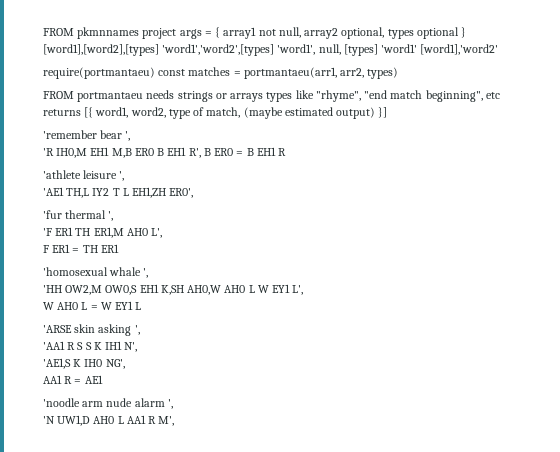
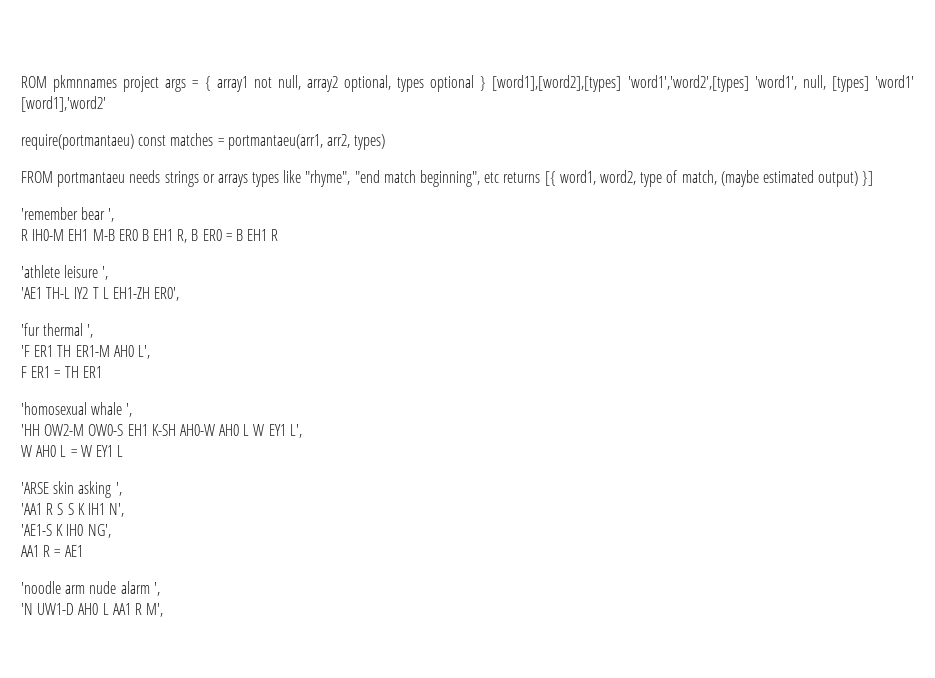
[43,28,74,36] FROM -> [21,76,47,88] ROM
[43,147,132,158] 'R IH0,M EH1 M,B -> [21,229,115,241] R IH0-M EH1 M-B
[188,148,201,158] R', -> [177,229,188,243] R,
[66,188,90,198] TH,L -> [46,287,71,299] TH-L
[132,187,167,198] EH1,ZH -> [112,287,150,299] EH1-ZH
[93,227,124,238] ER1,M -> [75,345,110,357] ER1-M
[65,284,222,295] OW2,M OW0,S EH1 K,SH AH0,W -> [44,424,215,436] OW2-M OW0-S EH1 K-SH AH0-W
[43,358,71,369] 'AE1,S -> [21,524,52,536] 'AE1-S
[57,415,91,426] UW1,D -> [37,603,75,615] UW1-D

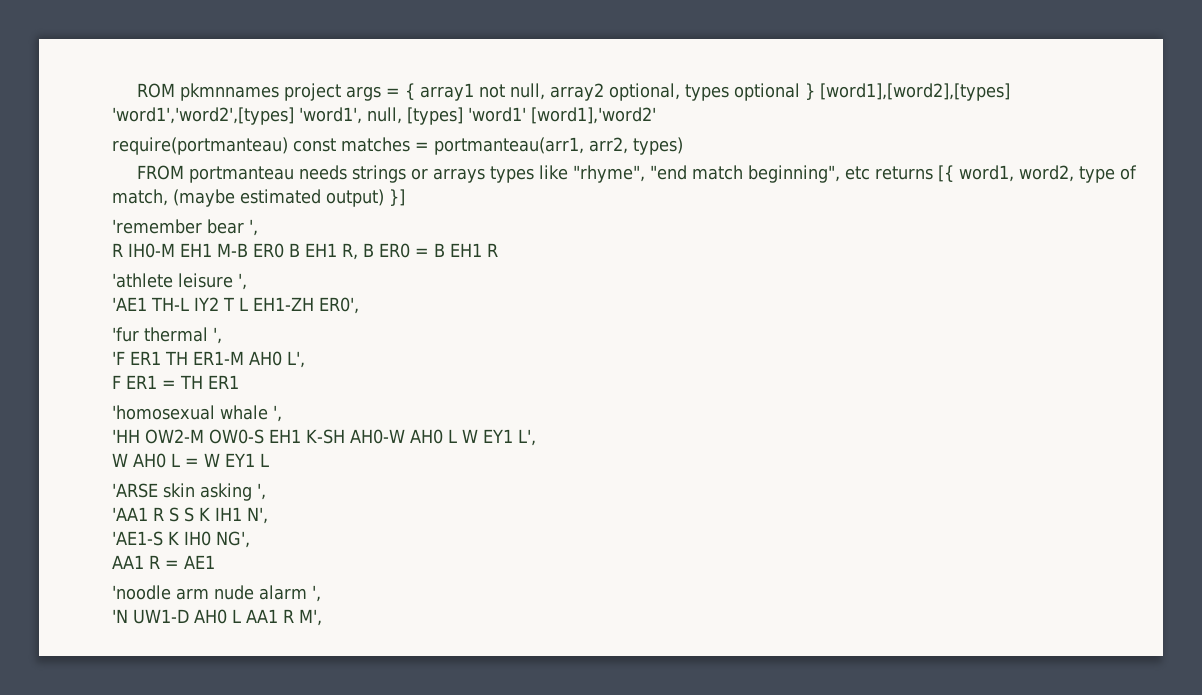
[21,134,134,150] require(portmantaeu) -> [112,137,288,155] require(portmanteau)
[227,134,323,150] portmantaeu(arr1, -> [434,137,584,155] portmanteau(arr1,
[57,172,126,187] portmantaeu -> [189,166,295,183] portmanteau

